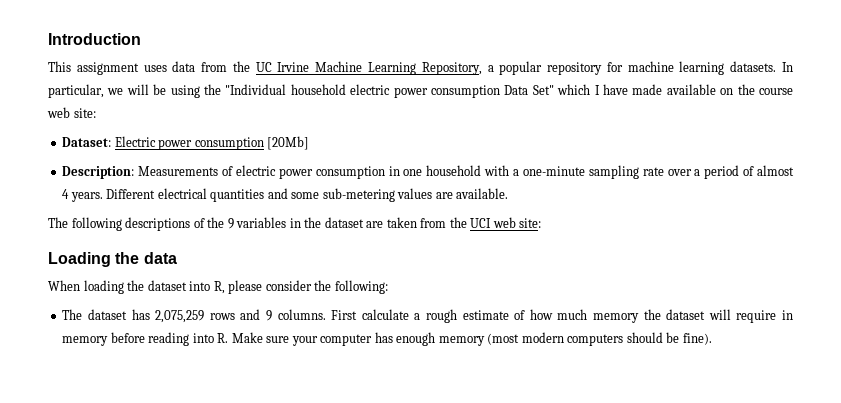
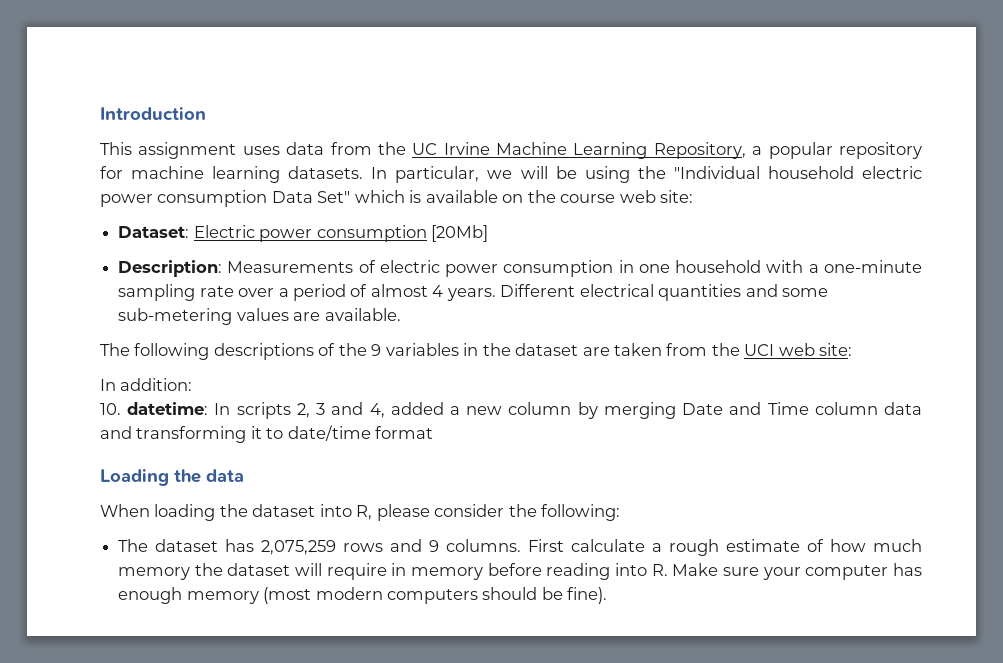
[594,84,663,95] I have made -> [409,190,422,203] is
(542, 223) none -> [100,378,193,391] [100,402,922,419] [100,425,434,443] // In addition: // 10. datetime: In scripts 2, 3 and 4, added a new column by merging Date and Time column data and transforming it to date/time format

